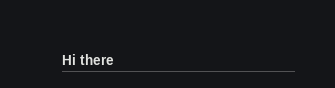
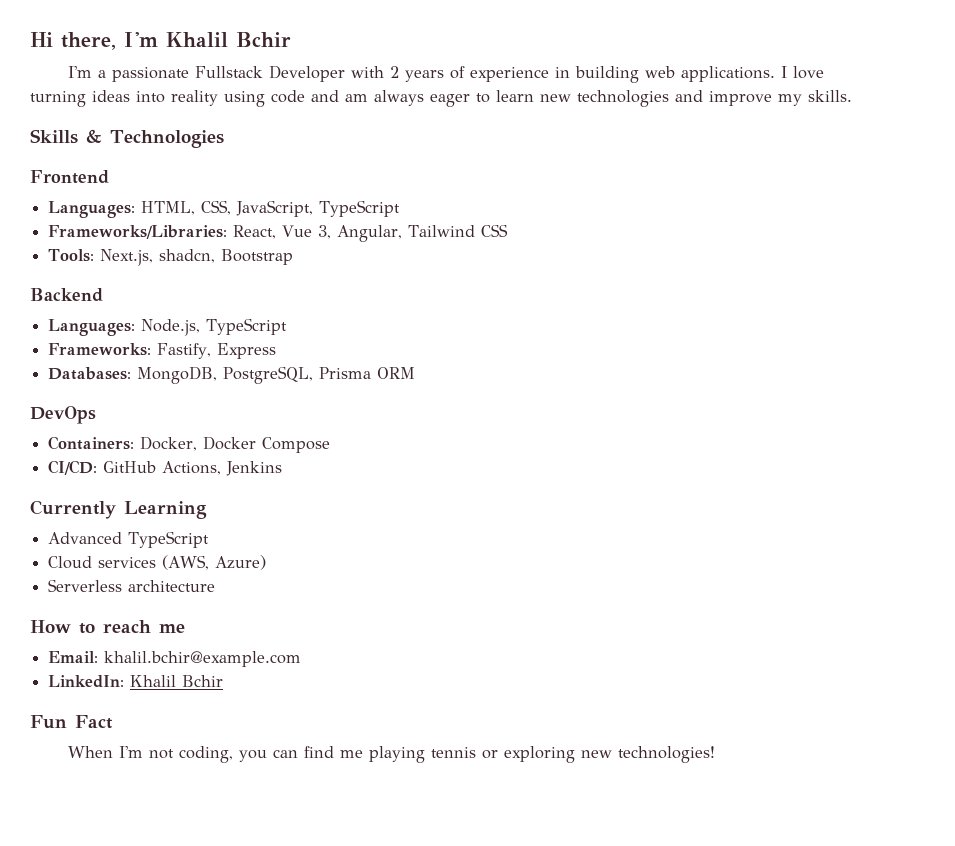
[80,54,114,65] there -> [61,32,291,50] [68,65,825,83] [30,90,852,107] [30,129,224,148] [30,170,109,184] [48,200,401,218] [48,224,509,242] [48,249,294,266] [30,288,103,302] [48,318,288,336] [48,343,277,359] [48,366,416,384] [30,406,96,424] [48,436,331,453] [48,460,283,476] [30,500,207,519] [48,531,210,548] [48,555,267,570] [48,579,216,592] [30,620,185,634] [48,651,302,667] [48,675,224,688] [30,715,113,729] [68,746,716,763] there, I'm Khalil Bchir // I'm a passionate Fullstack Developer with 2 years of experience in building web applications. I love turning ideas into reality using code and am always eager to learn new technologies and improve my skills. // Skills & Technologies // Frontend // Languages: HTML, CSS, JavaScript, TypeScript // Frameworks/Libraries: React, Vue 3, Angular, Tailwind CSS // Tools: Next.js, shadcn, Bootstrap // Backend // Languages: Node.js, TypeScript // Frameworks: Fastify, Express // Databases: MongoDB, PostgreSQL, Prisma ORM // DevOps // Containers: Docker, Docker Compose // CI/CD: GitHub Actions, Jenkins // Currently Learning // Advanced TypeScript // Cloud services (AWS, Azure) // Serverless architecture // How to reach me // Email: khalil.bchir@example.com // LinkedIn: Khalil Bchir // Fun Fact // When I'm not coding, you can find me playing tennis or exploring new technologies!

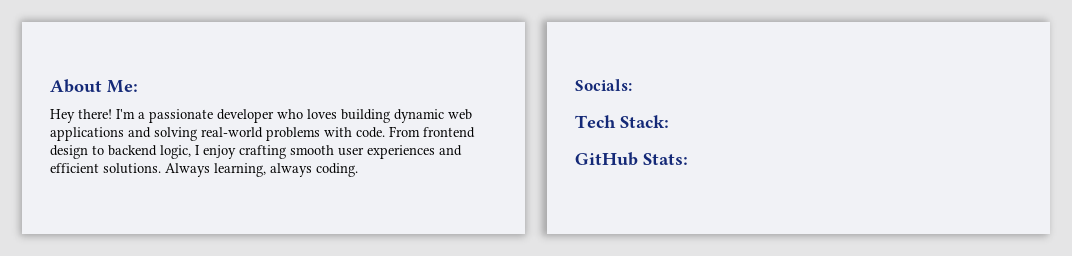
[30,32,291,50] [68,65,825,83] [30,90,852,107] [30,129,224,148] [30,170,109,184] [48,200,401,218] [48,224,509,242] [48,249,294,266] [30,288,103,302] [48,318,288,336] [48,343,277,359] [48,366,416,384] [30,406,96,424] [48,436,331,453] [48,460,283,476] [30,500,207,519] [48,531,210,548] [48,555,267,570] [48,579,216,592] [30,620,185,634] [48,651,302,667] [48,675,224,688] [30,715,113,729] [68,746,716,763] Hi there, I'm Khalil Bchir // I'm a passionate Fullstack Developer with 2 years of experience in building web applications. I love turning ideas into reality using code and am always eager to learn new technologies and improve my skills. // Skills & Technologies // Frontend // Languages: HTML, CSS, JavaScript, TypeScript // Frameworks/Libraries: React, Vue 3, Angular, Tailwind CSS // Tools: Next.js, shadcn, Bootstrap // Backend // Languages: Node.js, TypeScript // Frameworks: Fastify, Express // Databases: MongoDB, PostgreSQL, Prisma ORM // DevOps // Containers: Docker, Docker Compose // CI/CD: GitHub Actions, Jenkins // Currently Learning // Advanced TypeScript // Cloud services (AWS, Azure) // Serverless architecture // How to reach me // Email: khalil.bchir@example.com // LinkedIn: Khalil Bchir // Fun Fact // When I'm not coding, you can find me playing tennis or exploring new technologies! -> [50,79,138,93] [50,109,472,123] [50,126,475,141] [50,145,462,159] [50,163,358,177] [575,79,632,91] [575,115,669,128] [575,152,688,166] About Me: // Hey there! I'm a passionate developer who loves building dynamic web applications and solving real-world problems with code. From frontend design to backend logic, I enjoy crafting smooth user experiences and efficient solutions. Always learning, always coding. // Socials: // Tech Stack: // GitHub Stats:

